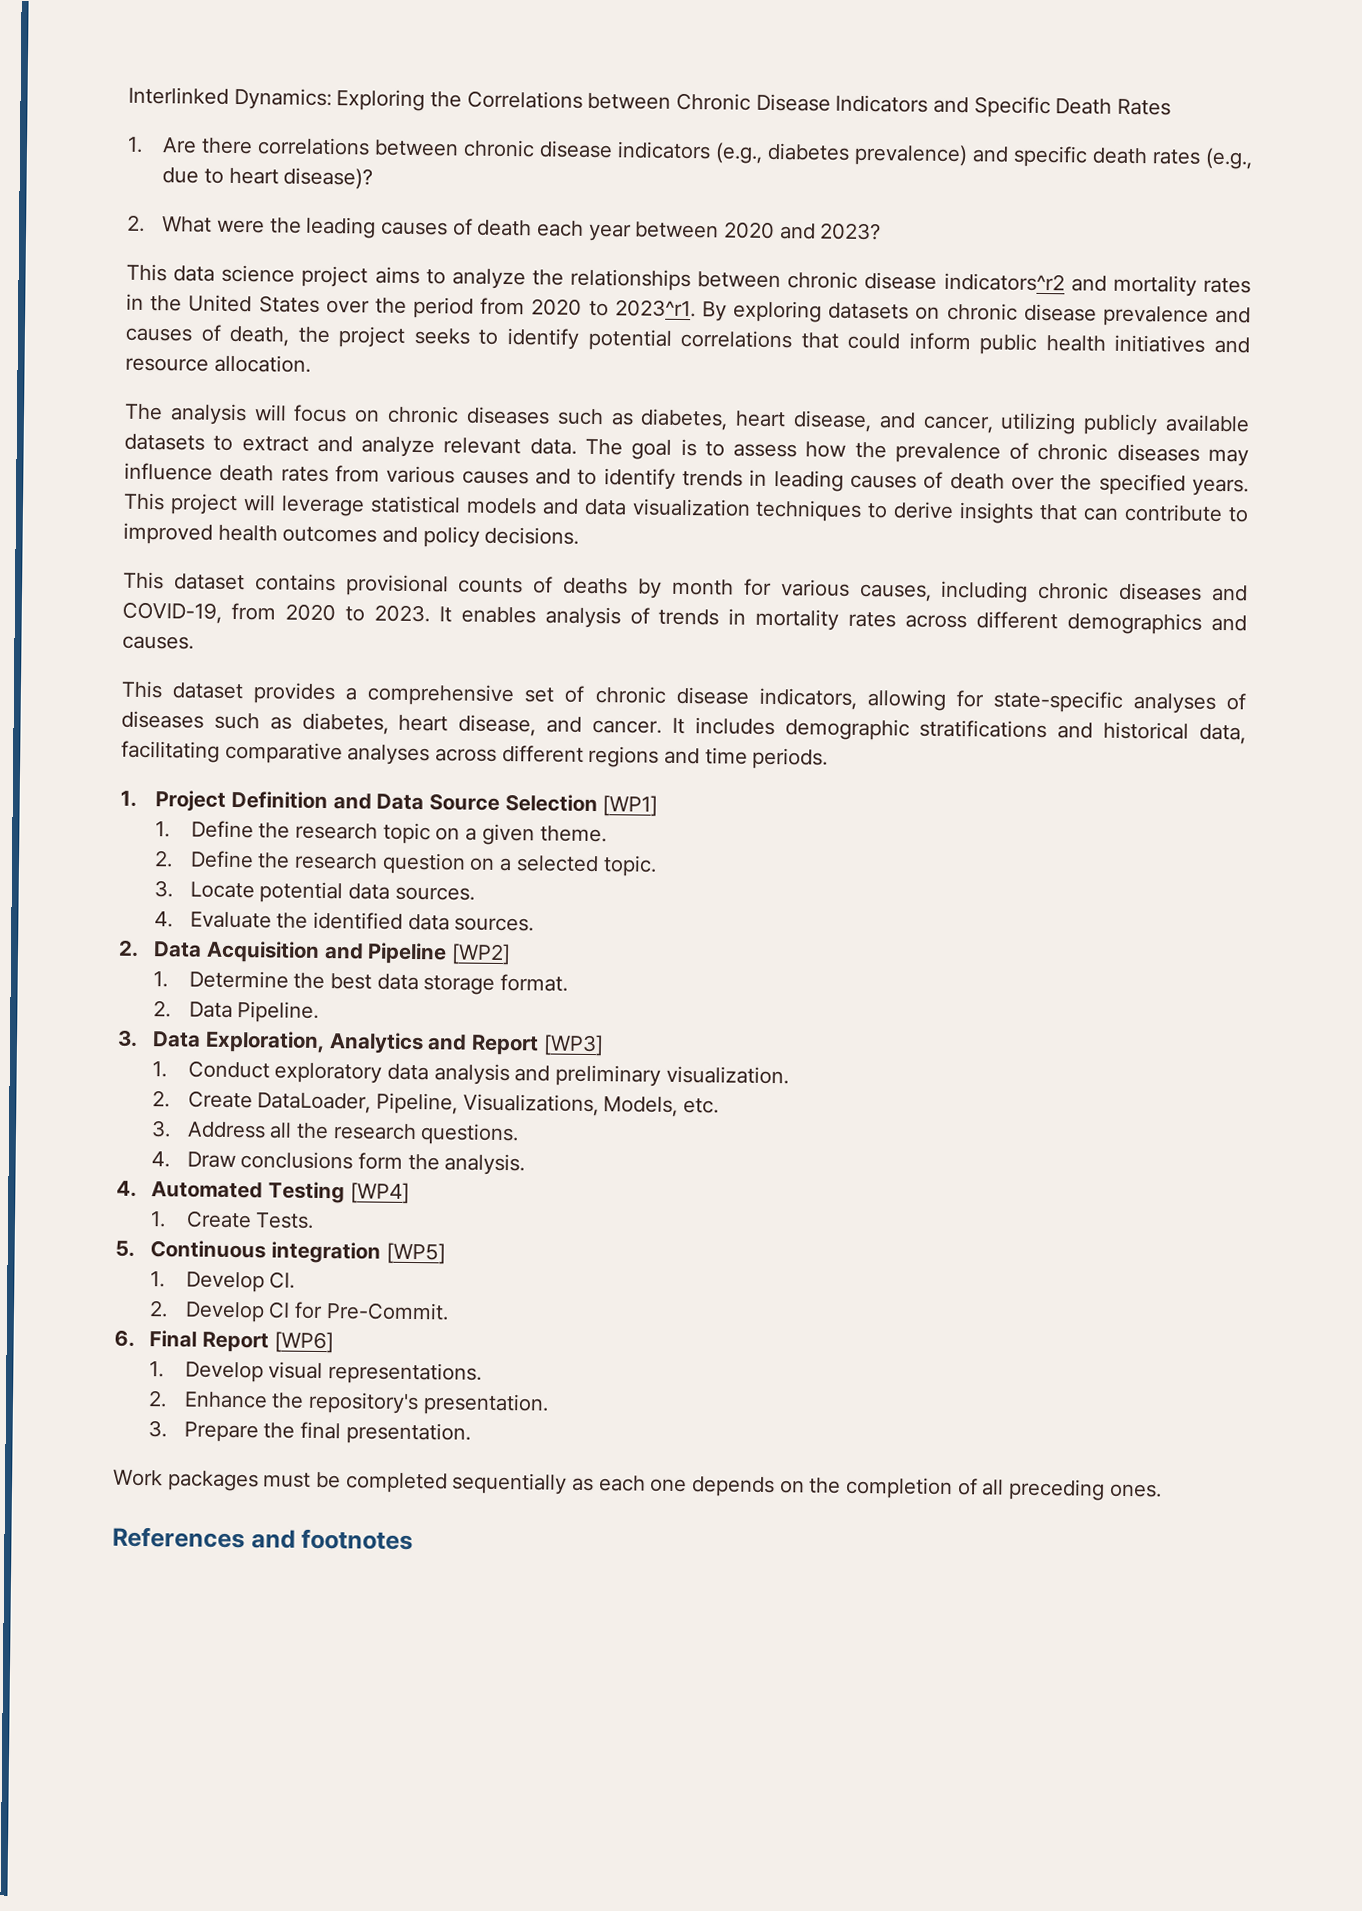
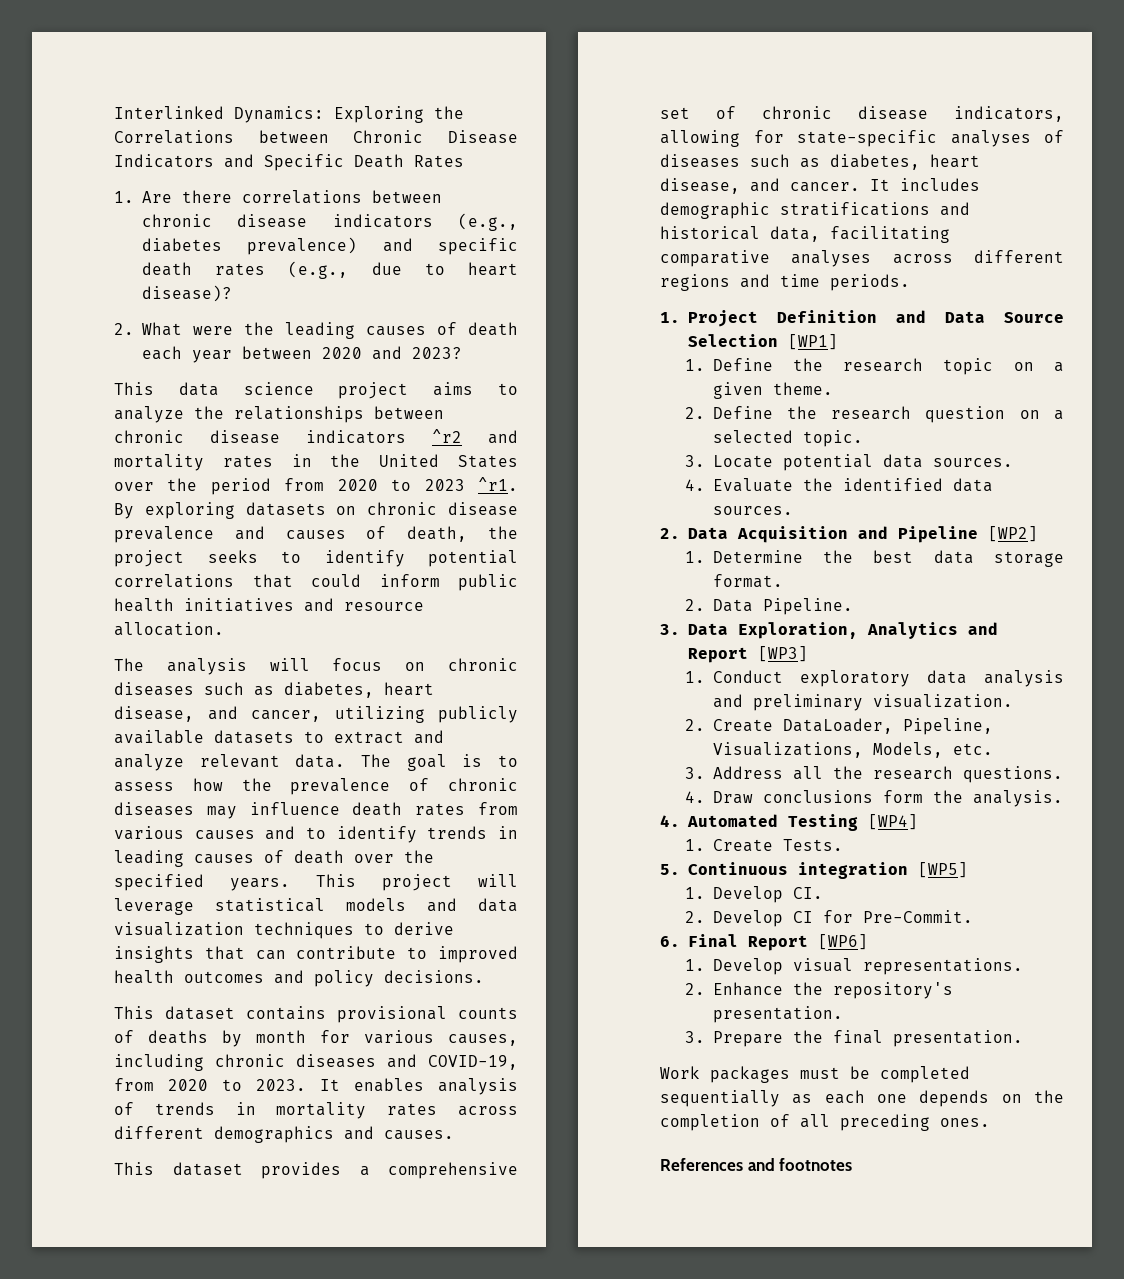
[943,272,1065,292] indicators^r2 -> [306,429,462,444] indicators ^r2
[614,299,696,318] 2023^r1. -> [424,477,518,491] 2023 ^r1.

